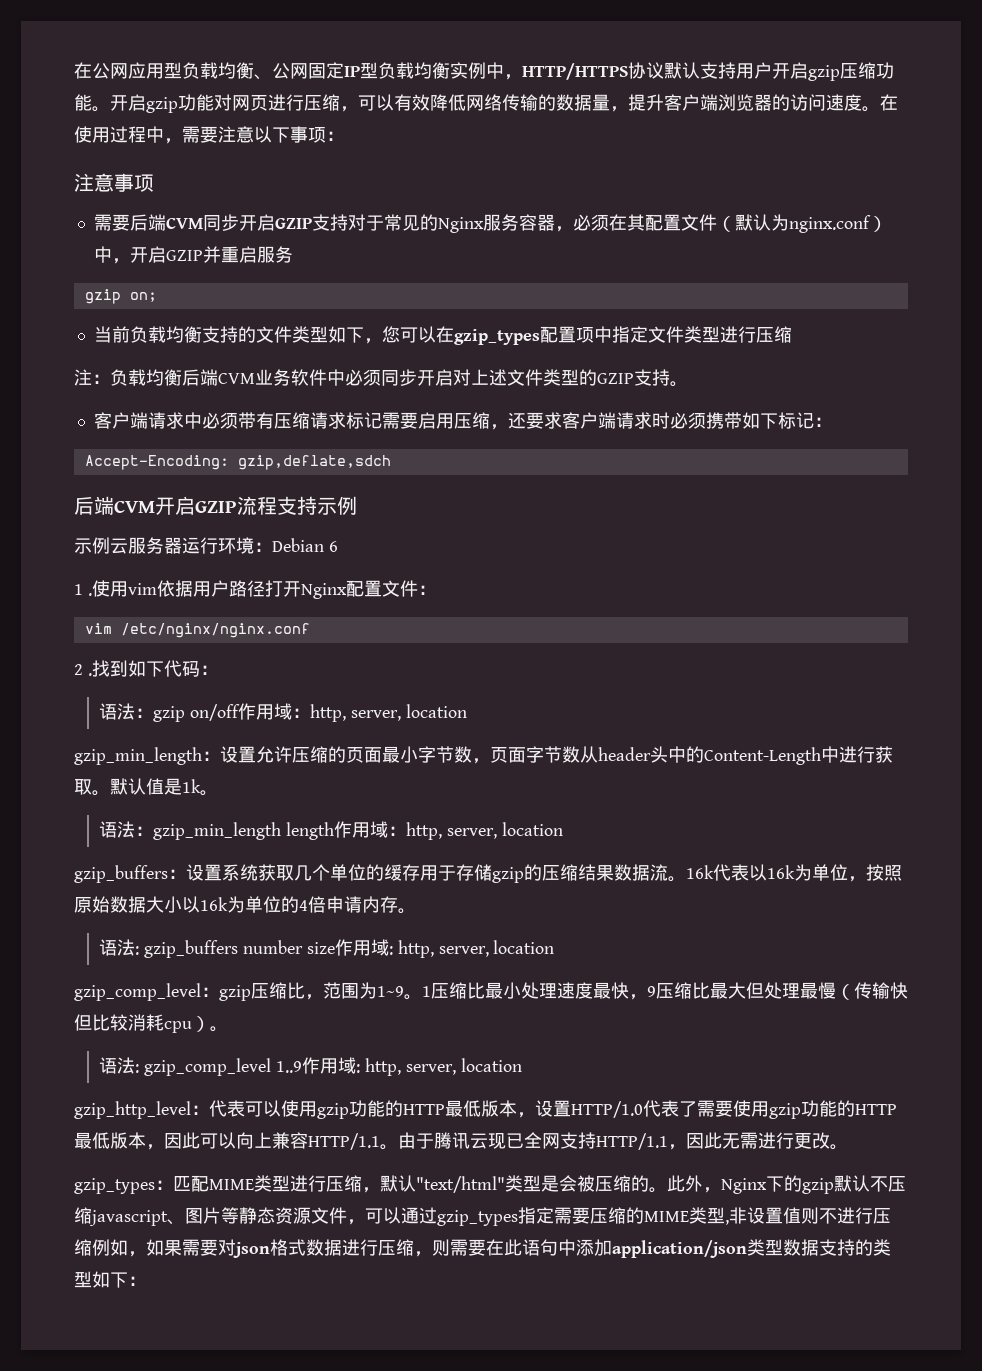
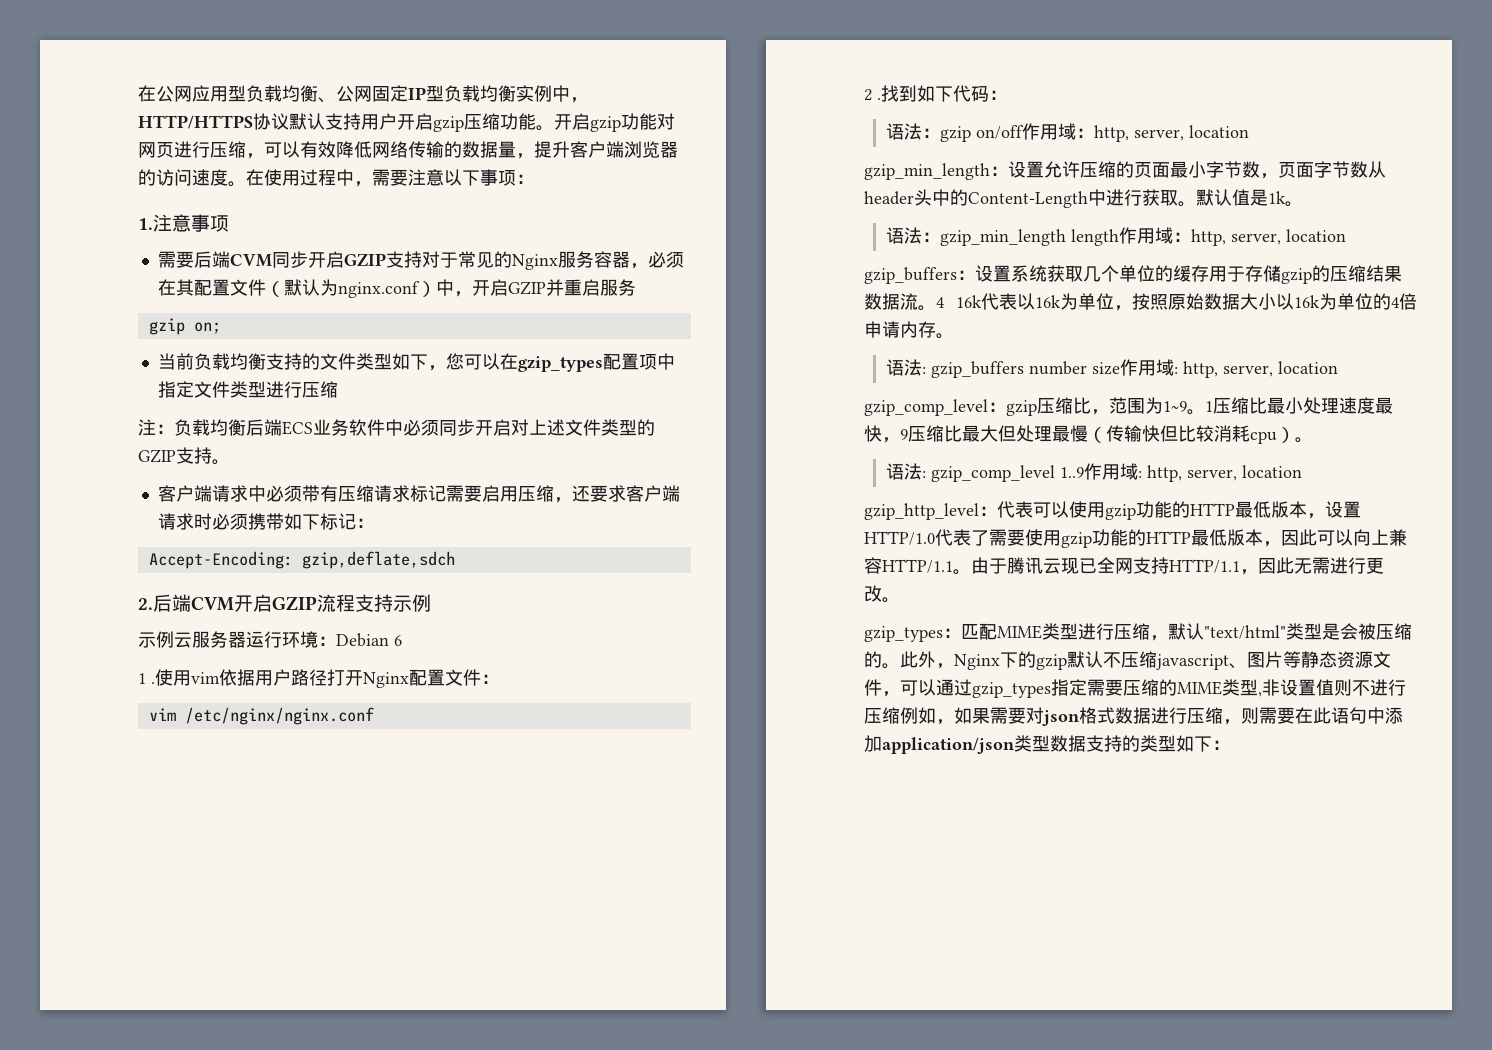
(344, 136) none -> [138,218,153,230] 1.
[218,373,255,384] CVM -> [282,421,313,435] ECS
(391, 462) none -> [138,598,153,610] 2.
(686, 879) none -> [936,297,944,308] 4

